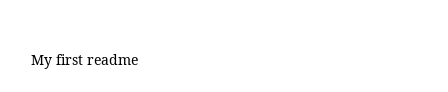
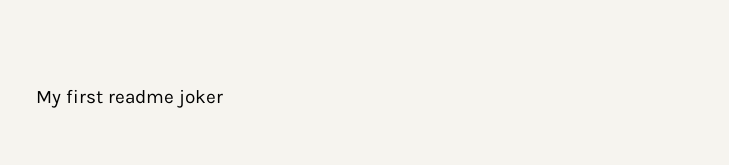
(138, 59) none -> [177,89,224,108] joker

